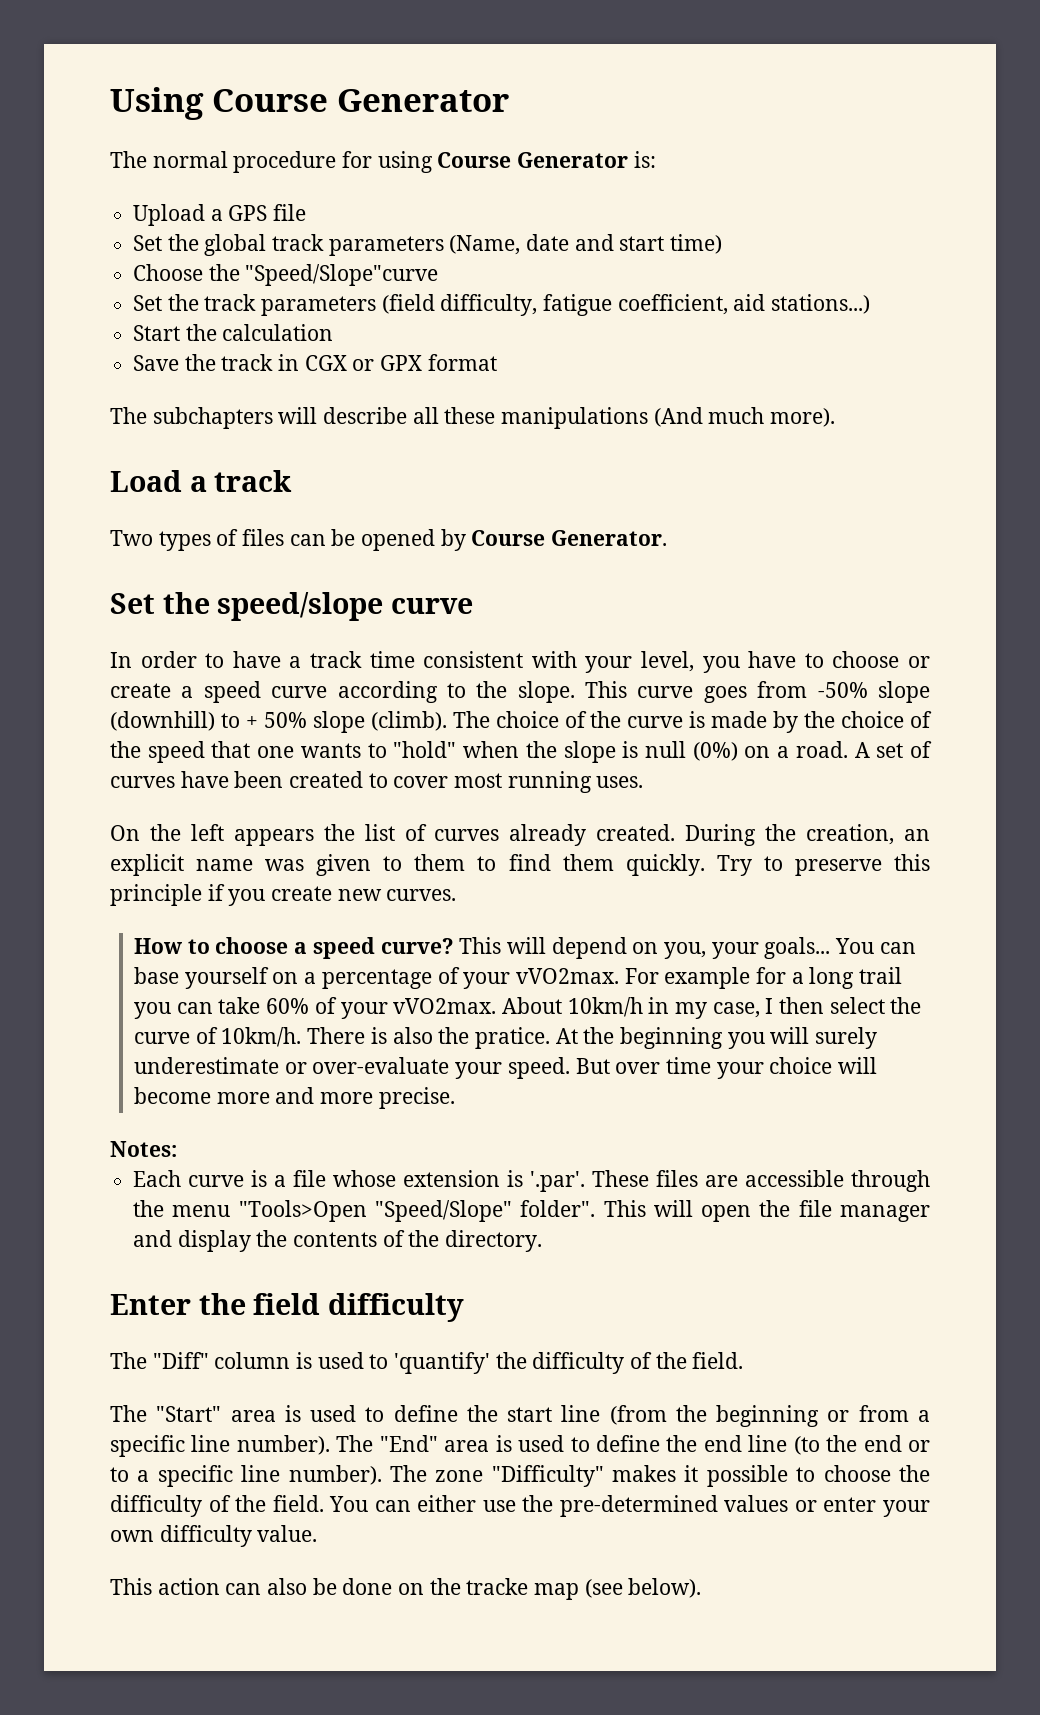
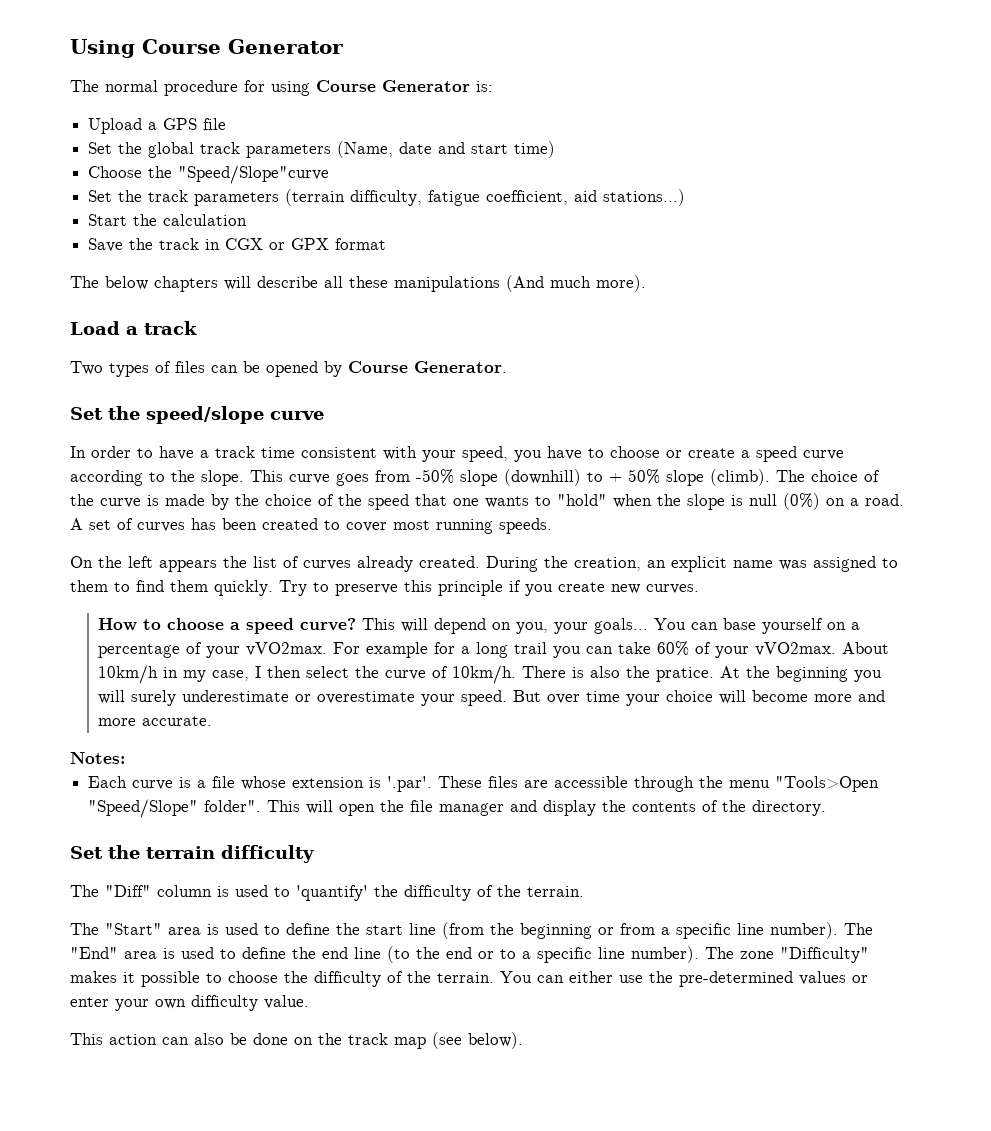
[381,294,435,314] (field -> [285,189,346,206] (terrain
[152,407,273,429] subchapters -> [105,276,218,292] below chapters
[641,651,694,672] level, -> [462,446,508,462] speed,
[180,771,229,788] have -> [191,518,216,530] has
[596,776,644,788] uses. -> [499,518,552,534] speeds.
[316,854,372,876] given -> [813,556,876,572] assigned
[312,1057,450,1074] over-evaluate -> [317,691,416,704] overestimate
[378,1087,455,1109] precise. -> [142,716,213,726] accurate.
[110,1293,321,1315] Enter the field -> [70,845,215,859] Set the terrain
[692,1352,744,1369] field. -> [527,886,584,897] terrain.
[272,1495,324,1512] field. -> [437,972,494,983] terrain.
[466,1578,529,1595] tracke -> [348,1033,388,1045] track

